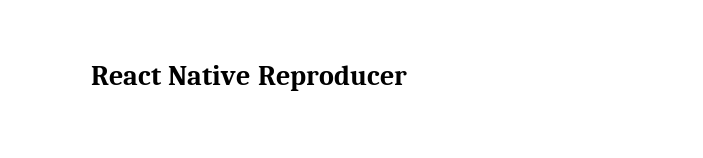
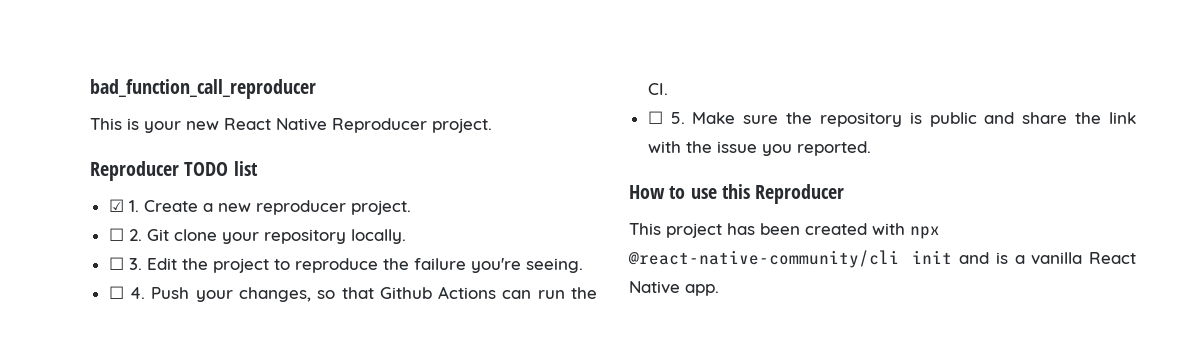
[91,65,407,91] React Native Reproducer -> [90,79,316,99] [90,118,492,133] [90,161,258,181] [108,199,411,215] [108,228,406,244] [108,257,583,273] [108,286,597,302] [647,83,668,95] [647,111,1137,127] [647,141,871,156] [629,184,845,204] [629,223,940,239] [628,250,1136,268] [629,281,719,296] bad_function_call_reproducer // This is your new React Native Reproducer project. // Reproducer TODO list // ☑ 1. Create a new reproducer project. // ☐ 2. Git clone your repository locally. // ☐ 3. Edit the project to reproduce the failure you're seeing. // ☐ 4. Push your changes, so that Github Actions can run the CI. // ☐ 5. Make sure the repository is public and share the link with the issue you reported. // How to use this Reproducer // This project has been created with npx @react-native-community/cli init and is a vanilla React Native app.

